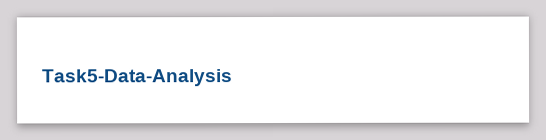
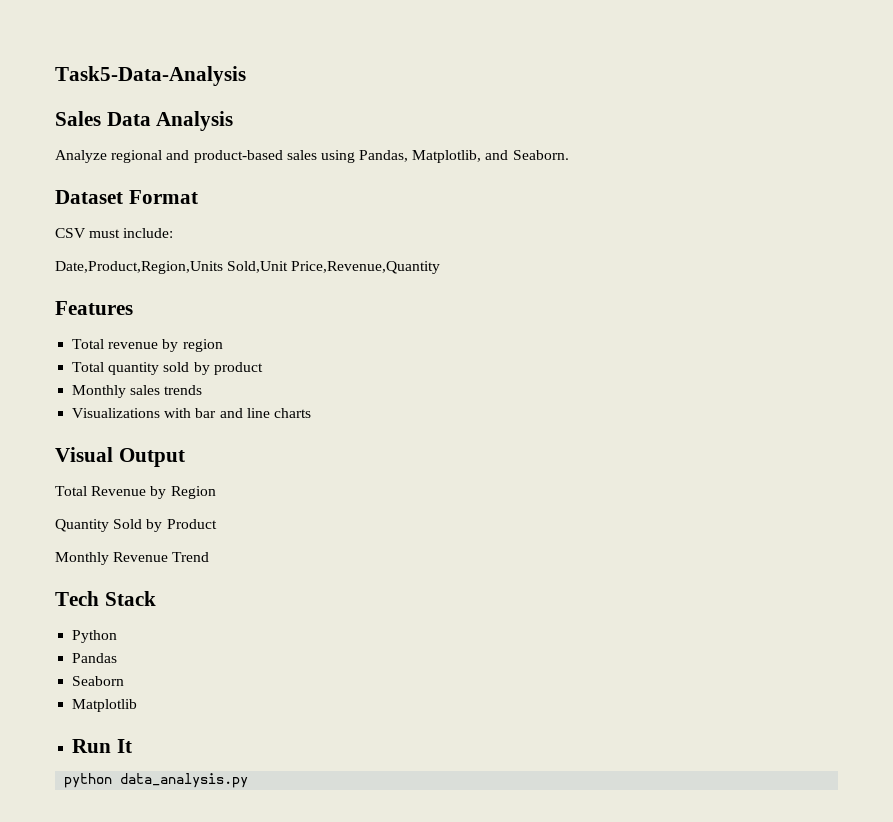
(233, 78) none -> [55,111,234,131] [55,150,569,163] [55,190,198,204] [55,228,174,238] [55,261,441,274] [55,301,133,315] [72,339,223,352] [72,362,263,375] [72,385,203,398] [72,408,311,418] [55,447,185,467] [55,486,216,499] [55,519,217,532] [55,552,210,565] [55,591,156,606] [72,630,118,643] [72,653,118,663] [72,676,125,686] [72,699,138,712] [72,739,132,753] [64,773,249,788] // Sales Data Analysis // Analyze regional and product-based sales using Pandas, Matplotlib, and Seaborn. // Dataset Format // CSV must include: // Date,Product,Region,Units Sold,Unit Price,Revenue,Quantity // Features // Total revenue by region // Total quantity sold by product // Monthly sales trends // Visualizations with bar and line charts // Visual Output // Total Revenue by Region // Quantity Sold by Product // Monthly Revenue Trend // Tech Stack // Python // Pandas // Seaborn // Matplotlib // Run It // python data_analysis.py

